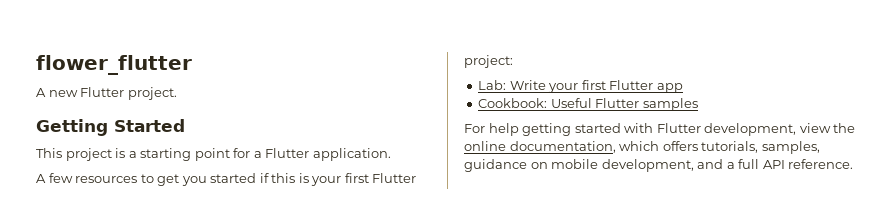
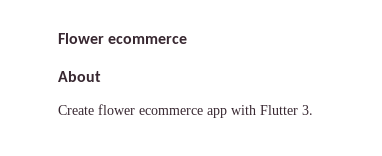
[36,55,192,75] [36,87,177,100] [36,119,185,136] [36,148,391,161] [36,173,417,186] [464,55,513,68] [478,80,683,93] [478,98,698,111] [464,123,856,136] [464,141,820,154] [464,159,854,172] flower_flutter // A new Flutter project. // Getting Started // This project is a starting point for a Flutter application. // A few resources to get you started if this is your first Flutter project: // Lab: Write your first Flutter app // Cookbook: Useful Flutter samples // For help getting started with Flutter development, view the online documentation, which offers tutorials, samples, guidance on mobile development, and a full API reference. -> [58,33,188,44] [58,71,101,82] [58,104,313,118] Flower ecommerce // About // Create flower ecommerce app with Flutter 3.

